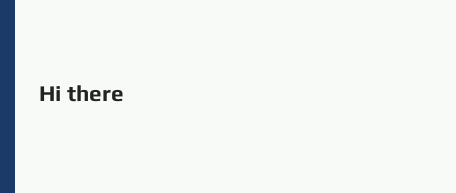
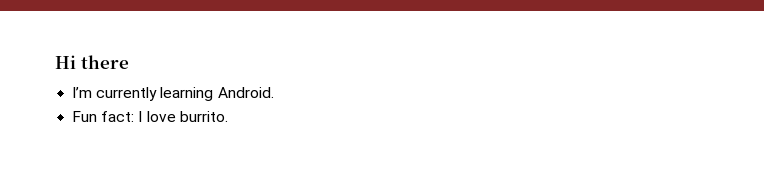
(125, 93) none -> [72,87,274,101] [72,111,228,122] // I’m currently learning Android. // Fun fact: I love burrito.

